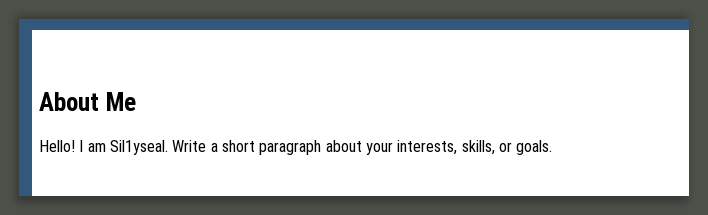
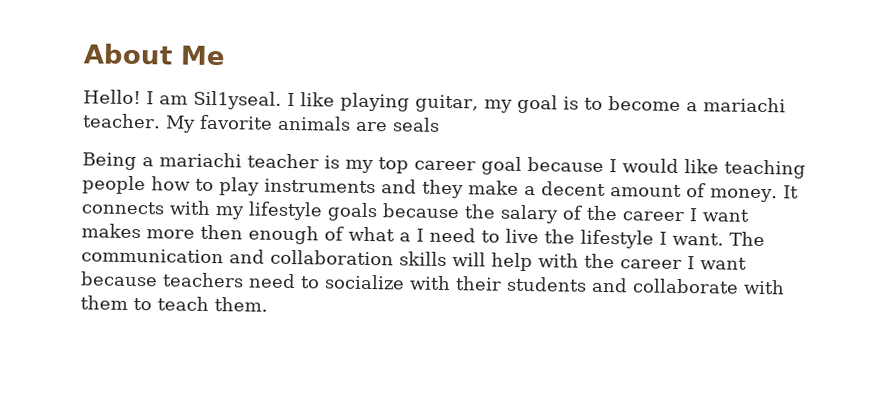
[172,140,553,155] Write a short paragraph about your interests, skills, or goals. -> [287,92,786,114] [82,113,440,133] [82,152,806,179] [82,175,799,203] [81,200,749,224] [81,223,765,249] [81,248,747,272] [80,271,785,295] [80,295,268,312] I like playing guitar, my goal is to become a mariachi teacher. My favorite animals are seals // Being a mariachi teacher is my top career goal because I would like teaching people how to play instruments and they make a decent amount of money. It connects with my lifestyle goals because the salary of the career I want makes more then enough of what a I need to live the lifestyle I want. The communication and collaboration skills will help with the career I want because teachers need to socialize with their students and collaborate with them to teach them.

